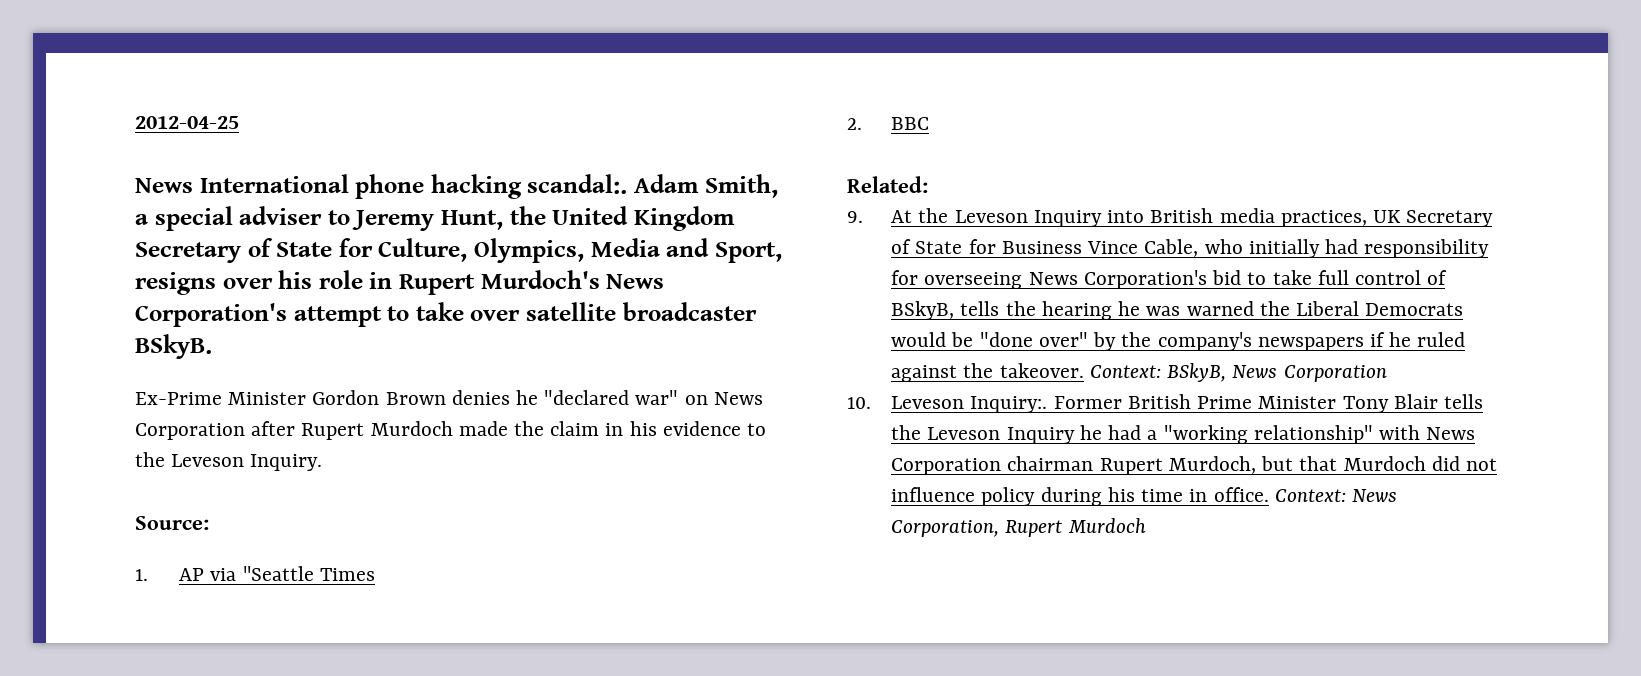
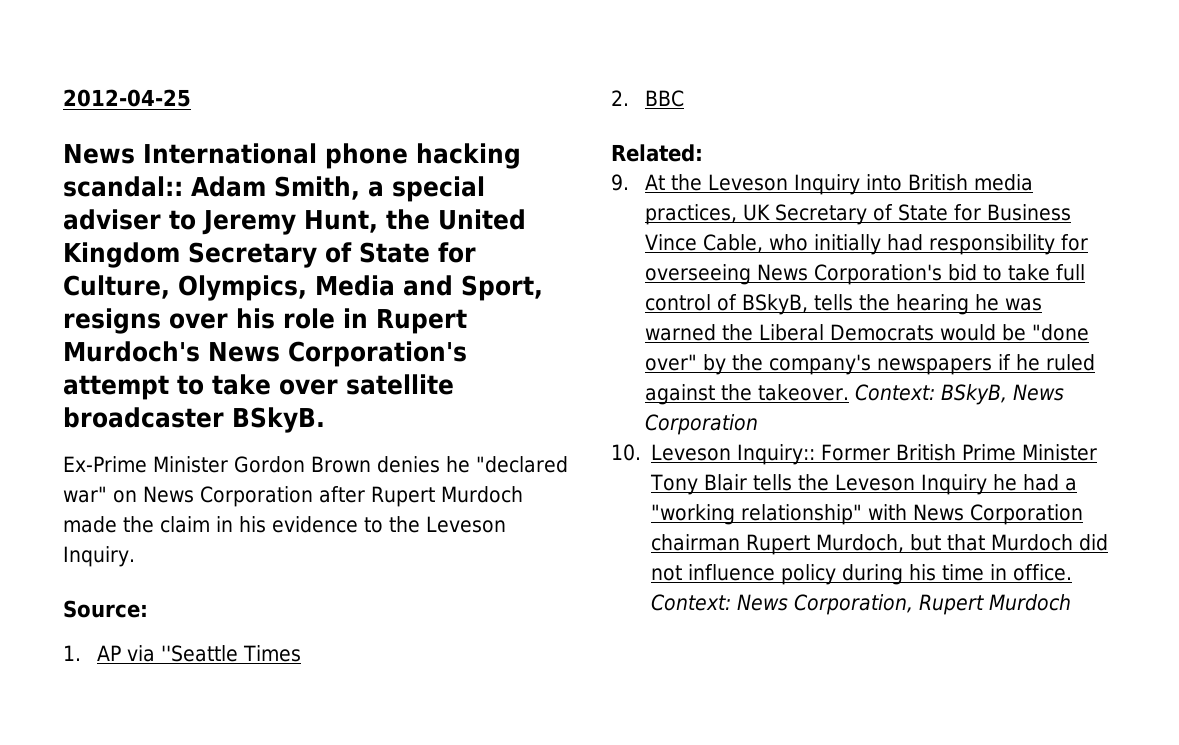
[527,174,628,194] scandal:. -> [63,176,183,197] scandal::
[970,396,1048,413] Inquiry:. -> [737,444,816,465] Inquiry::

